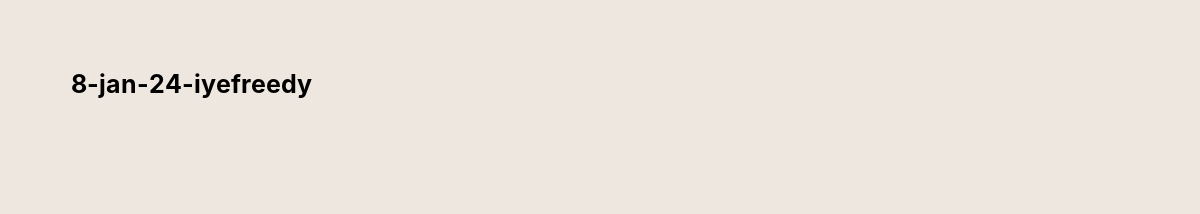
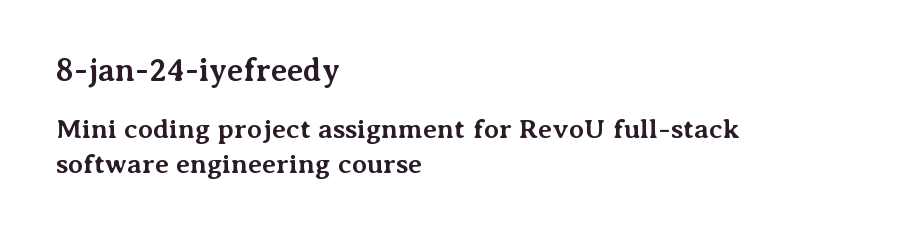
(312, 85) none -> [56,119,740,144] [56,154,422,179] // Mini coding project assignment for RevoU full-stack software engineering course

